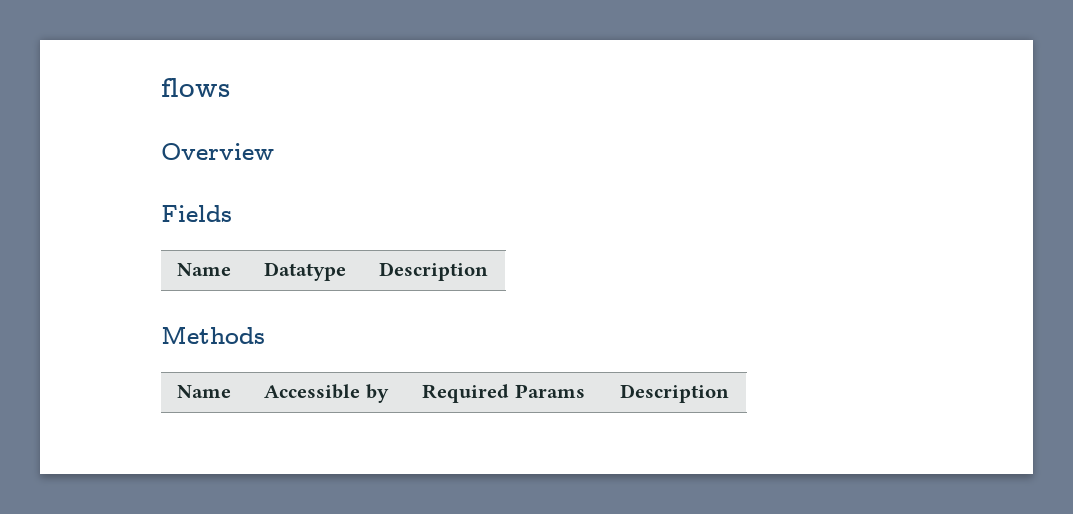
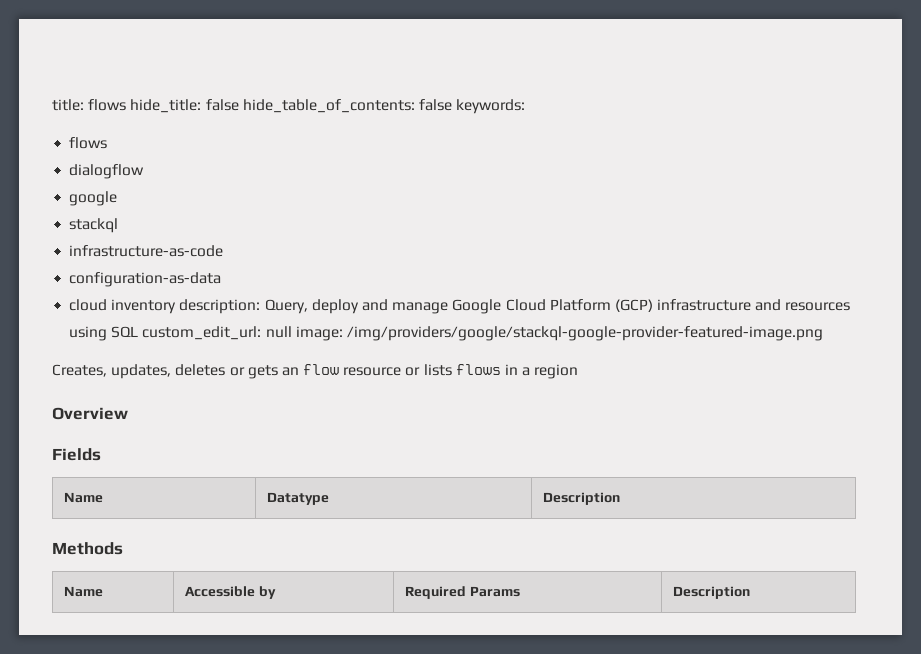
[161,78,230,97] flows -> [52,99,526,114] [69,137,108,149] [69,164,145,179] [69,191,118,206] [69,218,119,233] [69,245,224,257] [69,272,222,287] [69,299,851,314] [69,326,823,341] [52,364,579,379] title: flows hide_title: false hide_table_of_contents: false keywords: // flows // dialogflow // google // stackql // infrastructure-as-code // configuration-as-data // cloud inventory description: Query, deploy and manage Google Cloud Platform (GCP) infrastructure and resources using SQL custom_edit_url: null image: /img/providers/google/stackql-google-provider-featured-image.png // Creates, updates, deletes or gets an flow resource or lists flows in a region

